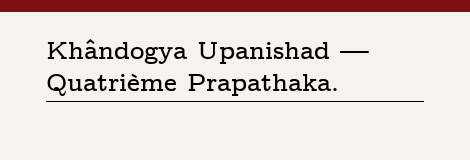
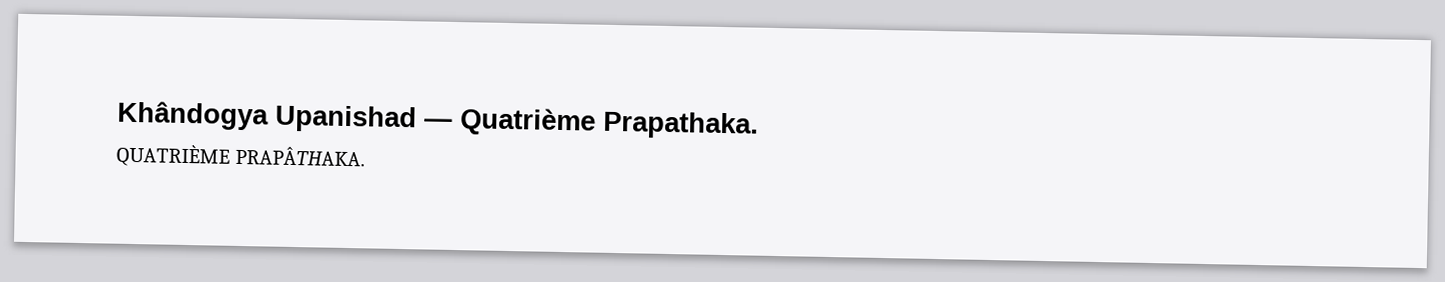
(339, 85) none -> [116,143,365,168] // QUATRIÈME PRAPÂTHAKA.

